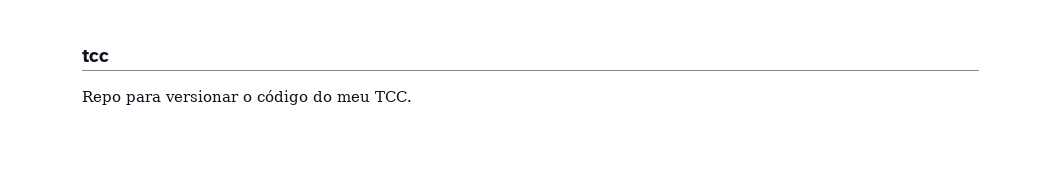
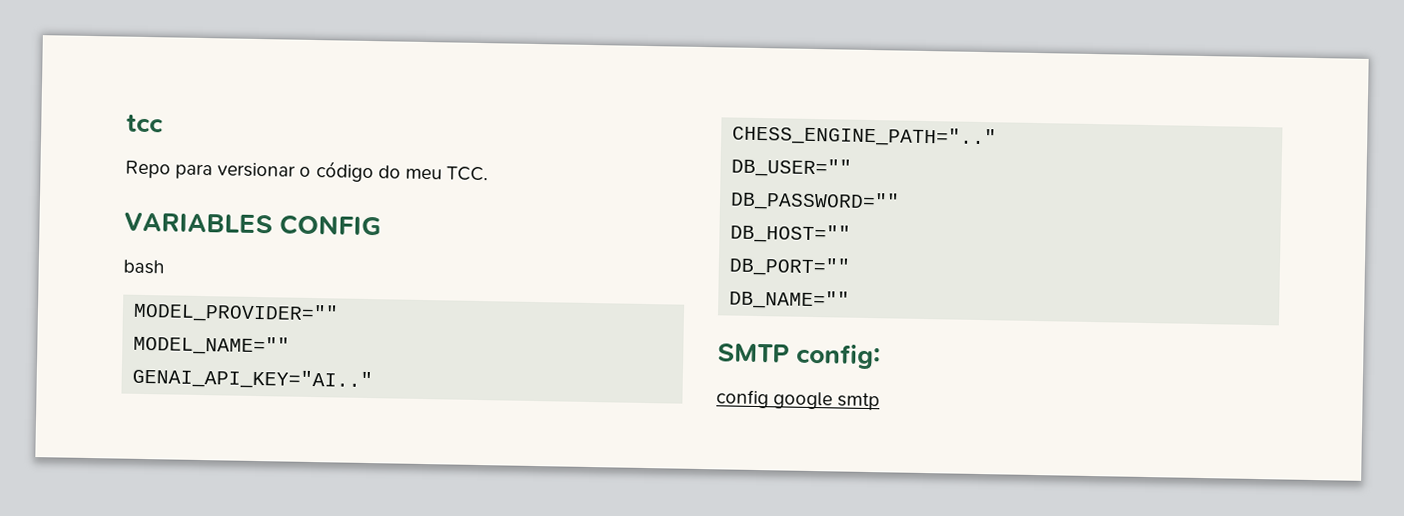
(412, 96) none -> [124,212,383,237] [123,259,164,275] [133,301,340,324] [133,334,291,356] [132,367,374,391] [732,124,998,148] [731,157,853,178] [730,190,901,212] [730,223,852,244] [729,256,852,277] [729,289,851,310] [717,343,882,370] [716,389,881,411] // VARIABLES CONFIG // bash // MODEL_PROVIDER="" // MODEL_NAME="" // GENAI_API_KEY="AI.." // CHESS_ENGINE_PATH=".." // DB_USER="" // DB_PASSWORD="" // DB_HOST="" // DB_PORT="" // DB_NAME="" // SMTP config: // config google smtp

